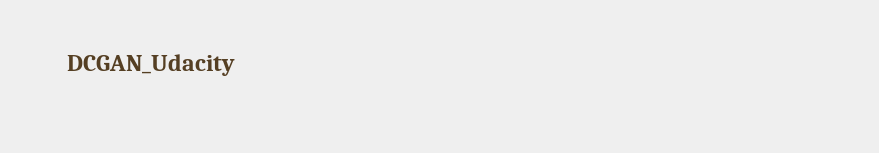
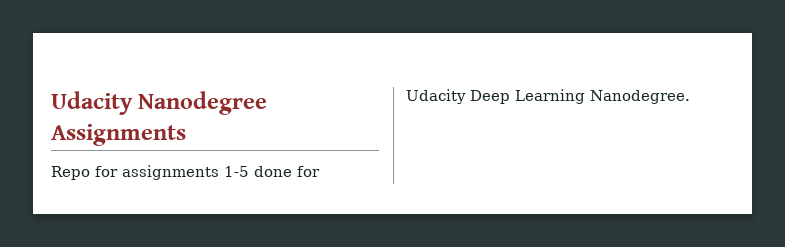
[67,54,235,76] DCGAN_Udacity -> [51,91,268,115] [51,124,186,146] [51,165,320,180] [406,89,690,104] Udacity Nanodegree Assignments // Repo for assignments 1-5 done for Udacity Deep Learning Nanodegree.

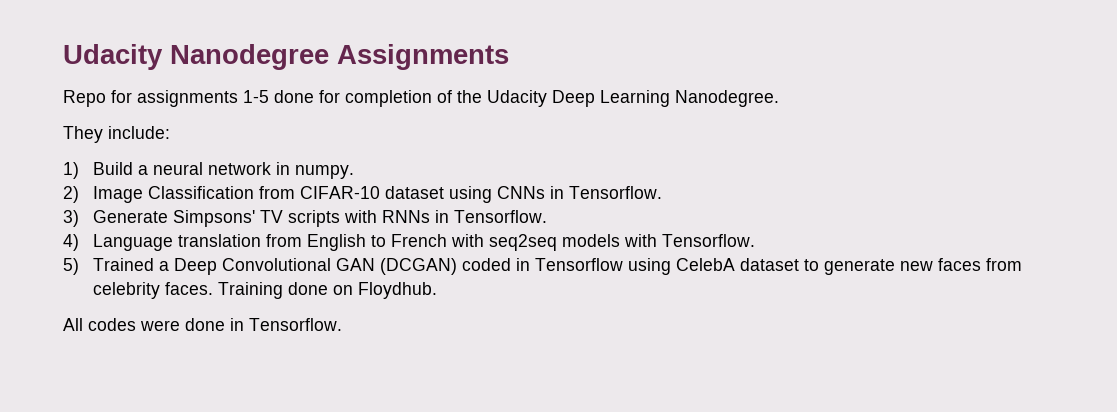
(320, 171) none -> [345,90,482,107] completion of the
(690, 97) none -> [63,126,170,143] [63,162,354,179] [63,186,662,203] [63,210,547,227] [63,234,755,251] [63,258,1022,275] [92,282,437,299] [63,318,342,331] // They include: // 1) Build a neural network in numpy. // 2) Image Classification from CIFAR-10 dataset using CNNs in Tensorflow. // 3) Generate Simpsons' TV scripts with RNNs in Tensorflow. // 4) Language translation from English to French with seq2seq models with Tensorflow. // 5) Trained a Deep Convolutional GAN (DCGAN) coded in Tensorflow using CelebA dataset to generate new faces from celebrity faces. Training done on Floydhub. // All codes were done in Tensorflow.

